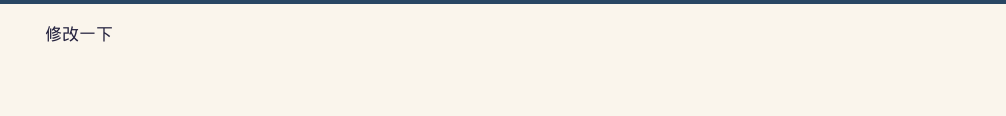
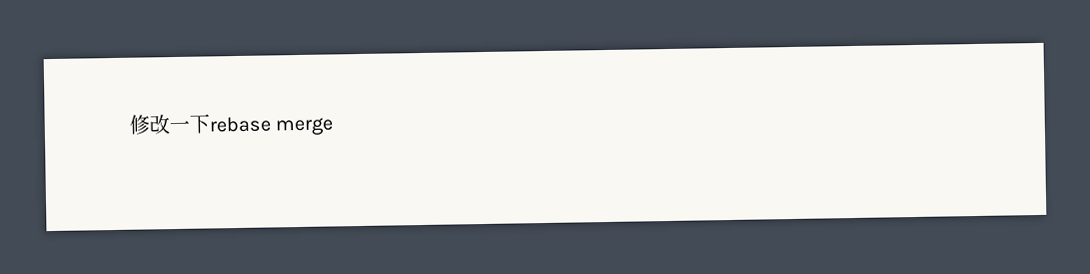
(113, 34) none -> [209,116,334,136] rebase merge

